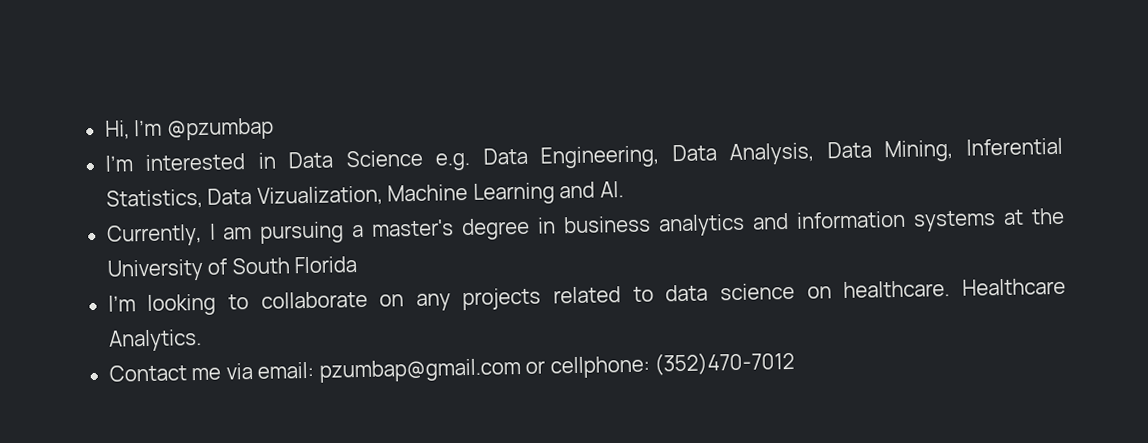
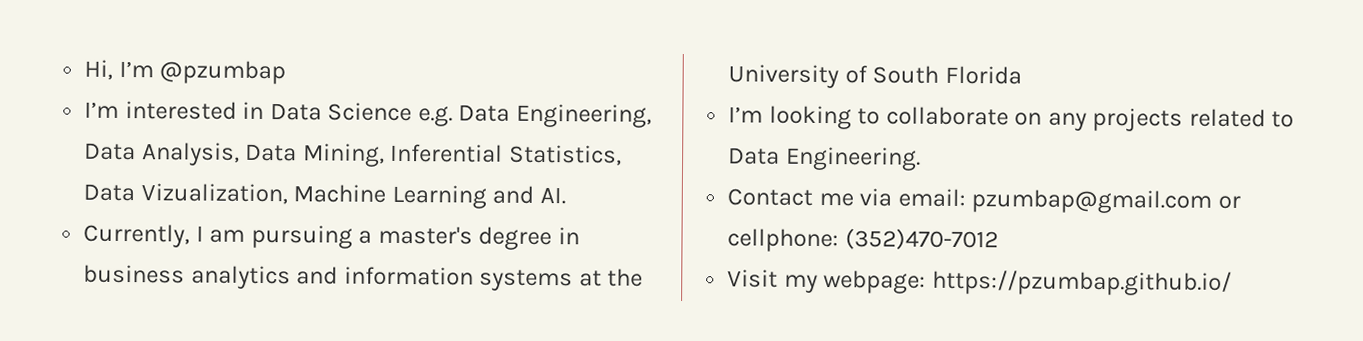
[665,277,1066,302] [107,328,202,352] data science on healthcare. Healthcare Analytics. -> [728,146,921,171] Data Engineering.
(796, 363) none -> [727,269,1232,296] // Visit my webpage: https://pzumbap.github.io/

